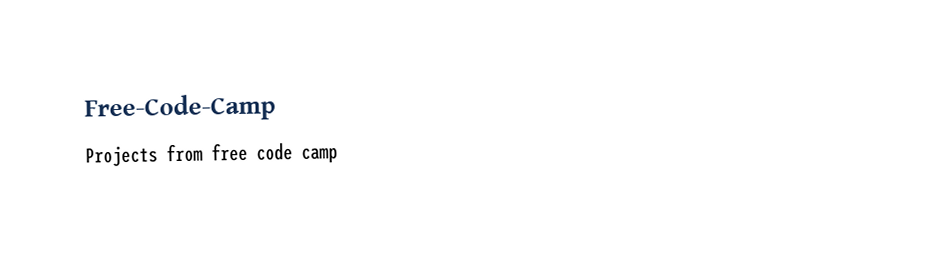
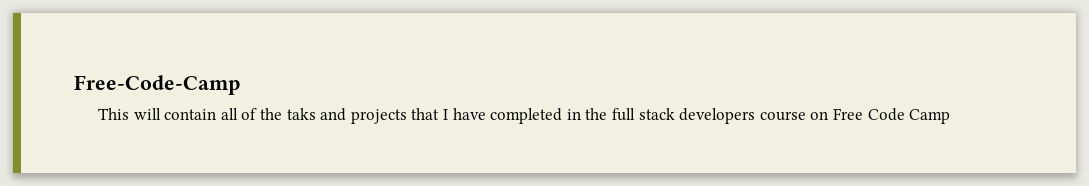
[85,142,338,167] Projects from free code camp -> [98,108,951,124] This will contain all of the taks and projects that I have completed in the full stack developers course on Free Code Camp

